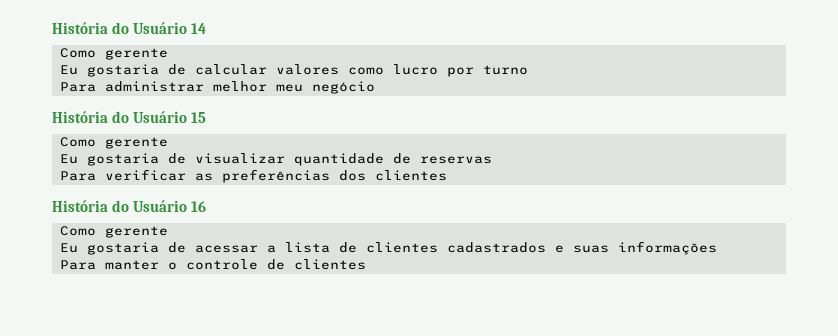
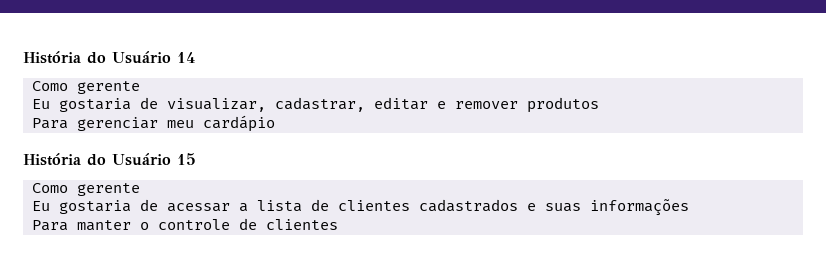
[194,64,528,77] [59,81,375,94] calcular valores como lucro por turno // Para administrar melhor meu negócio -> [167,97,599,113] [32,115,275,132] visualizar, cadastrar, editar e remover produtos // Para gerenciar meu cardápio
[59,153,492,166] [59,169,447,183] [52,200,207,212] [59,226,168,238] // Eu gostaria de visualizar quantidade de reservas // Para verificar as preferências dos clientes // História do Usuário 16 // Como gerente -> (140, 189) none

